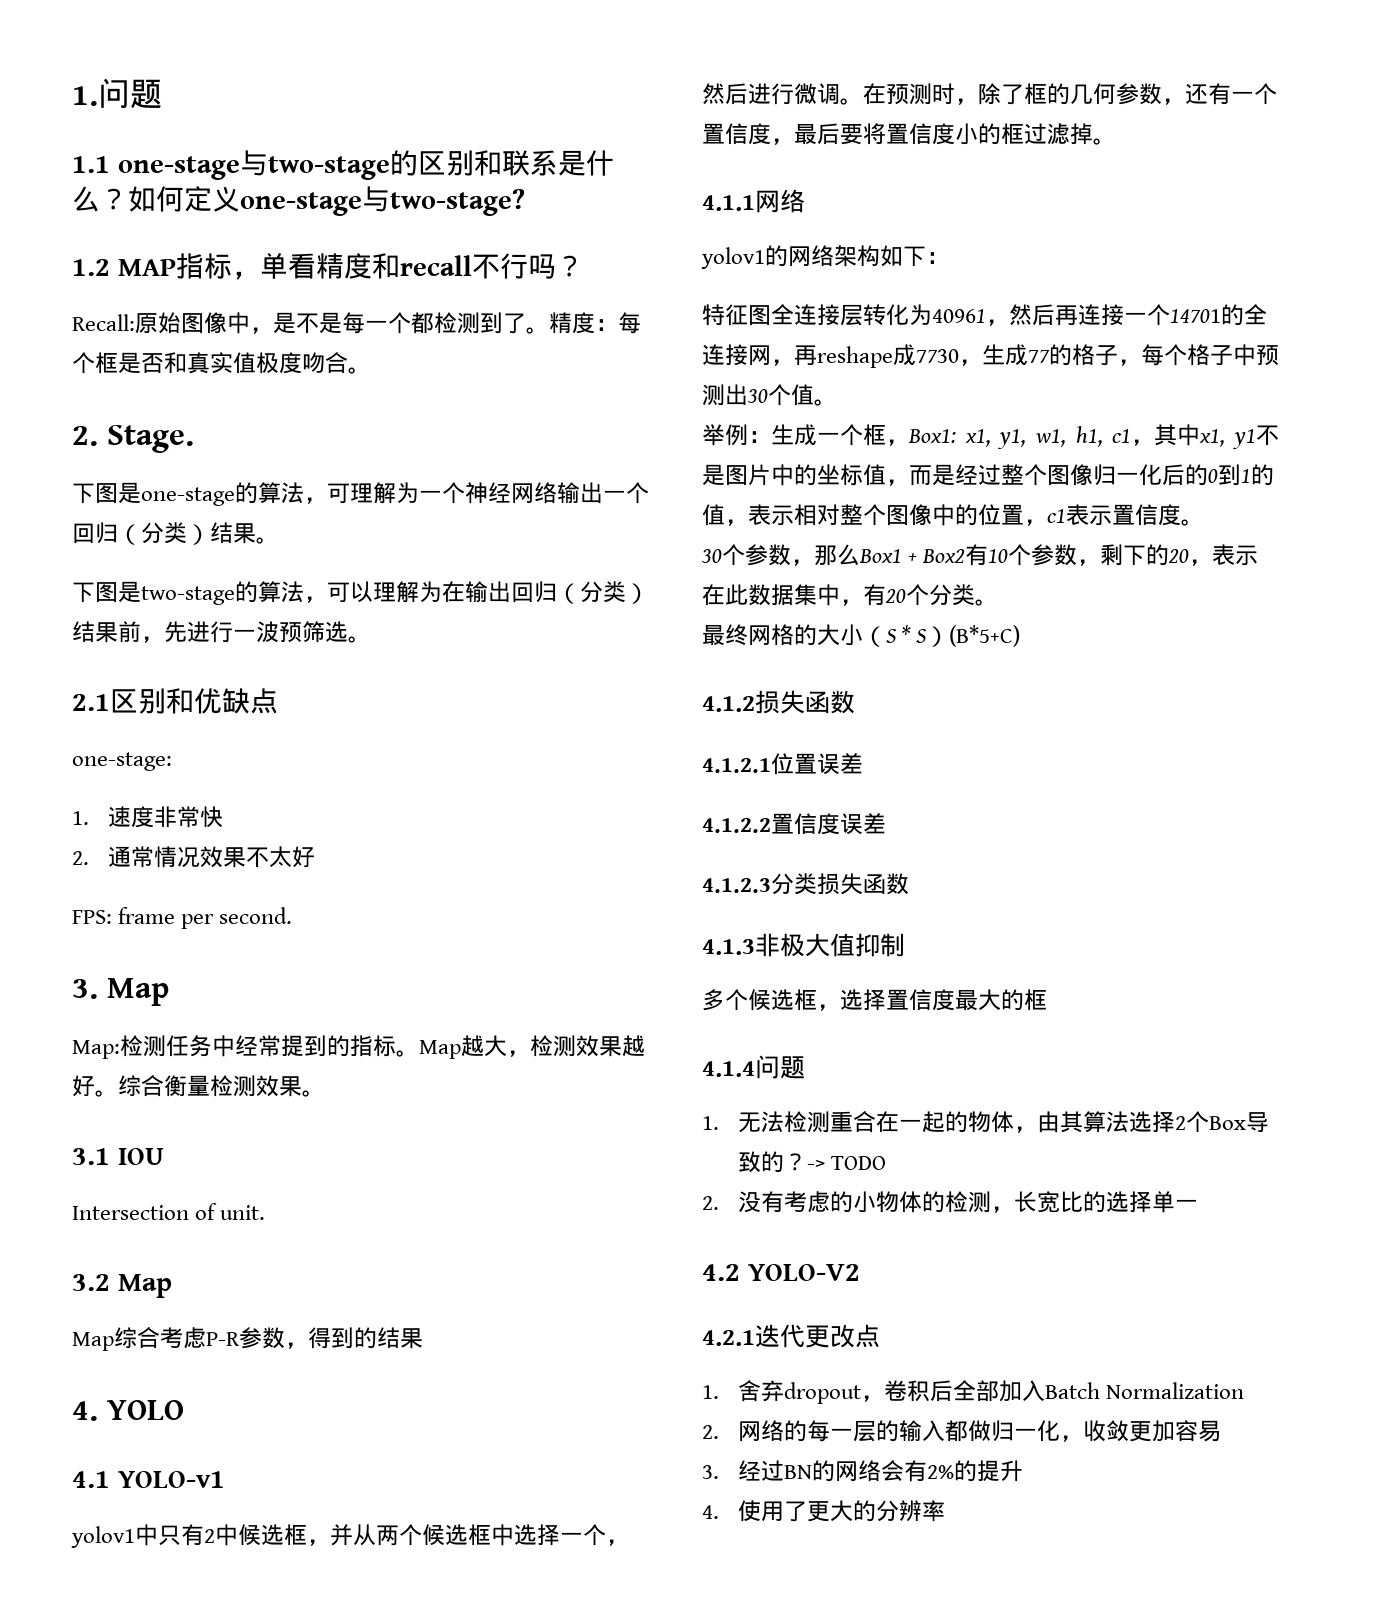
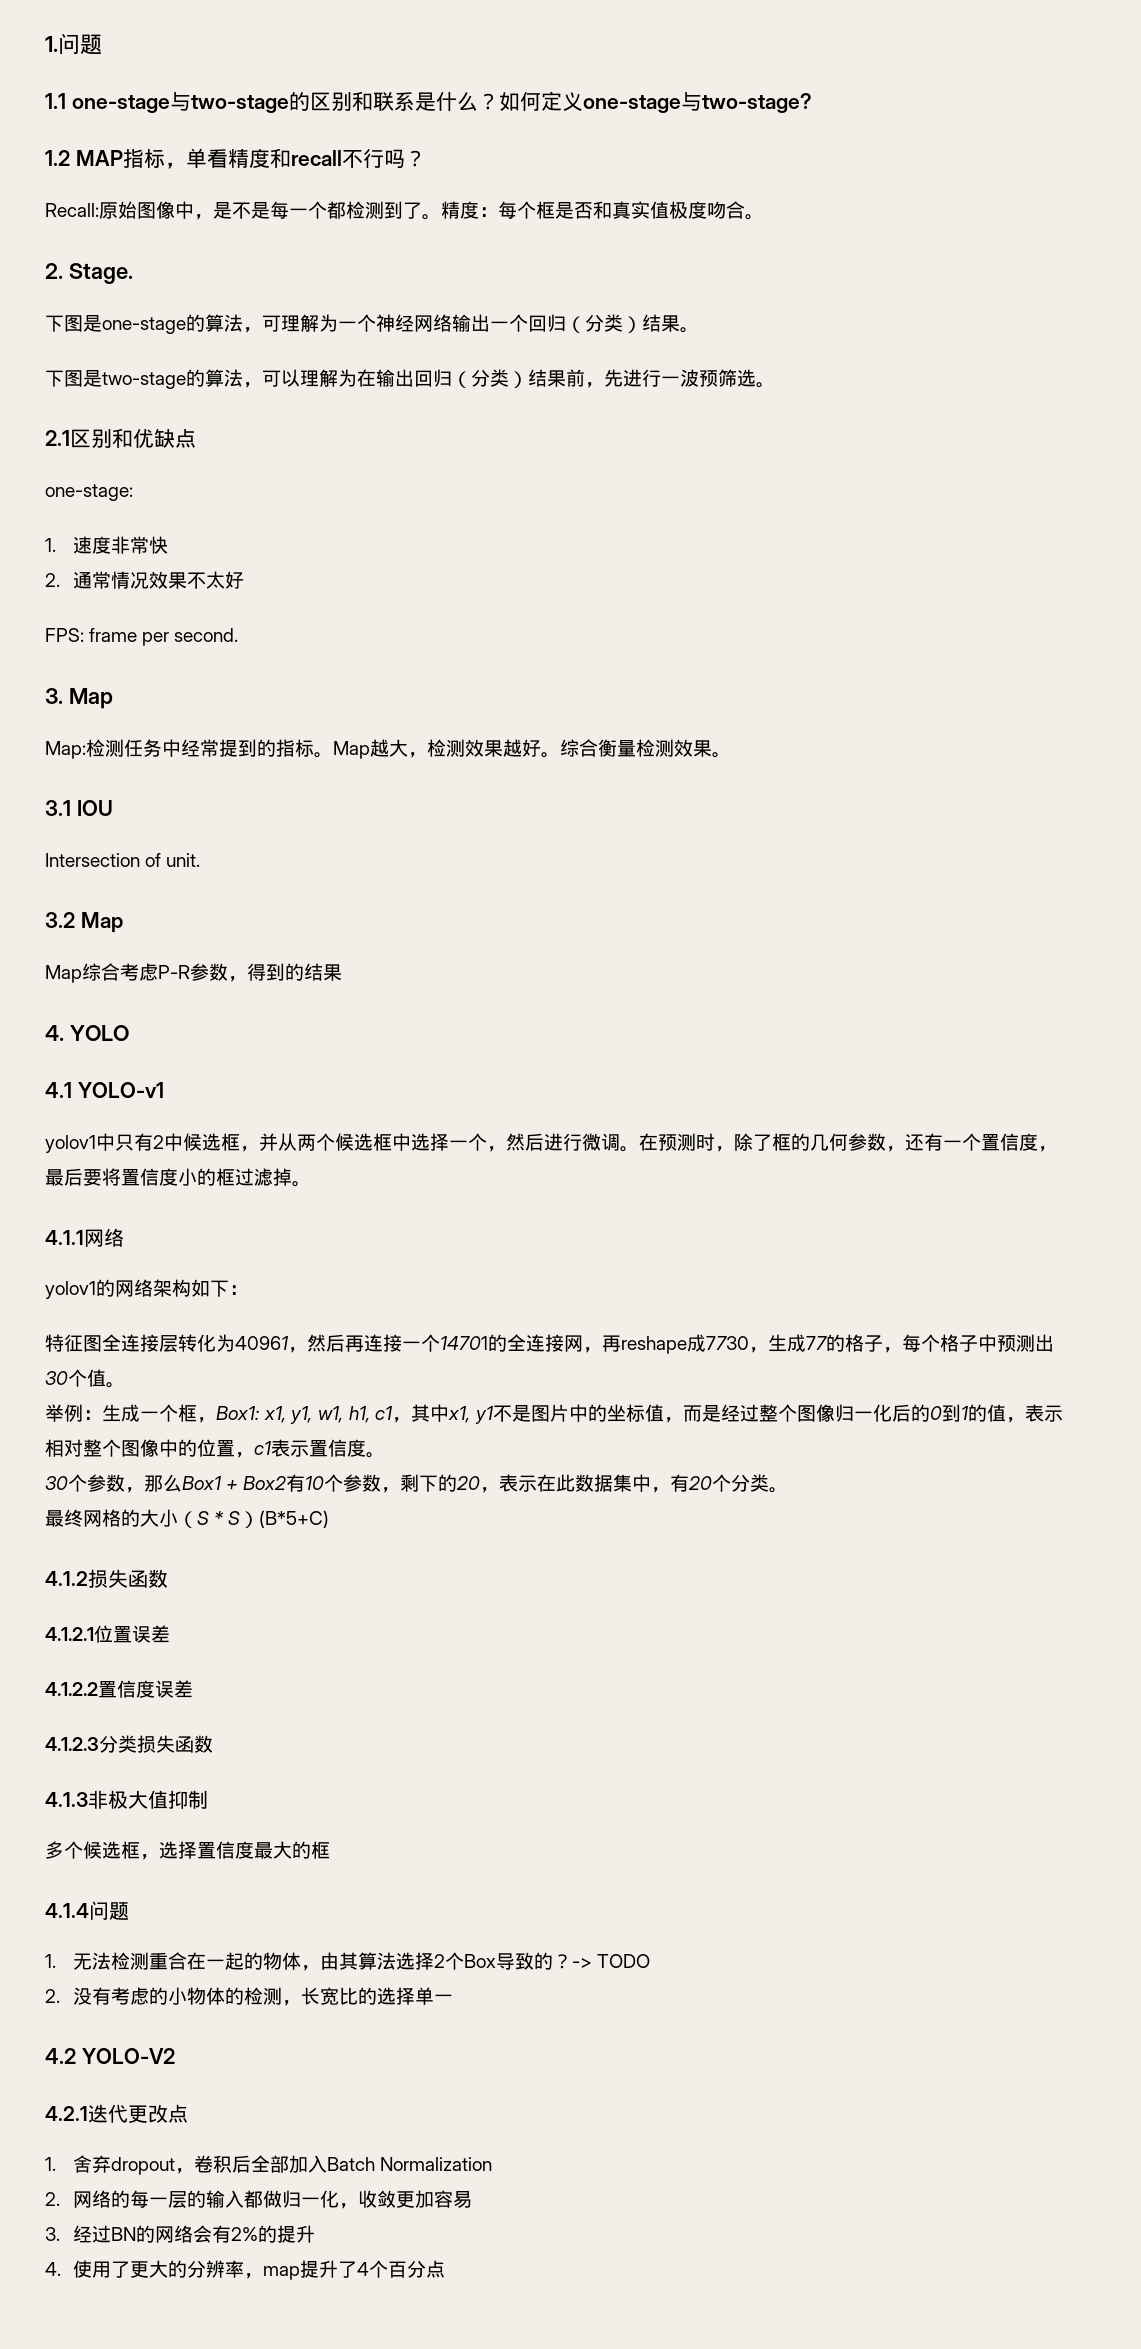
(945, 1511) none -> [243,2260,445,2280] ，map提升了4个百分点

